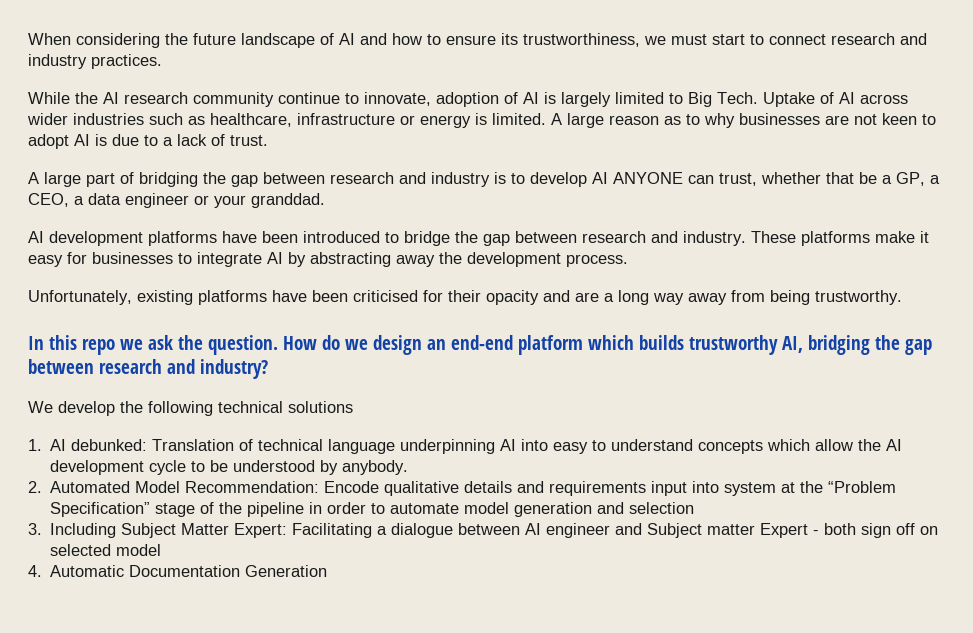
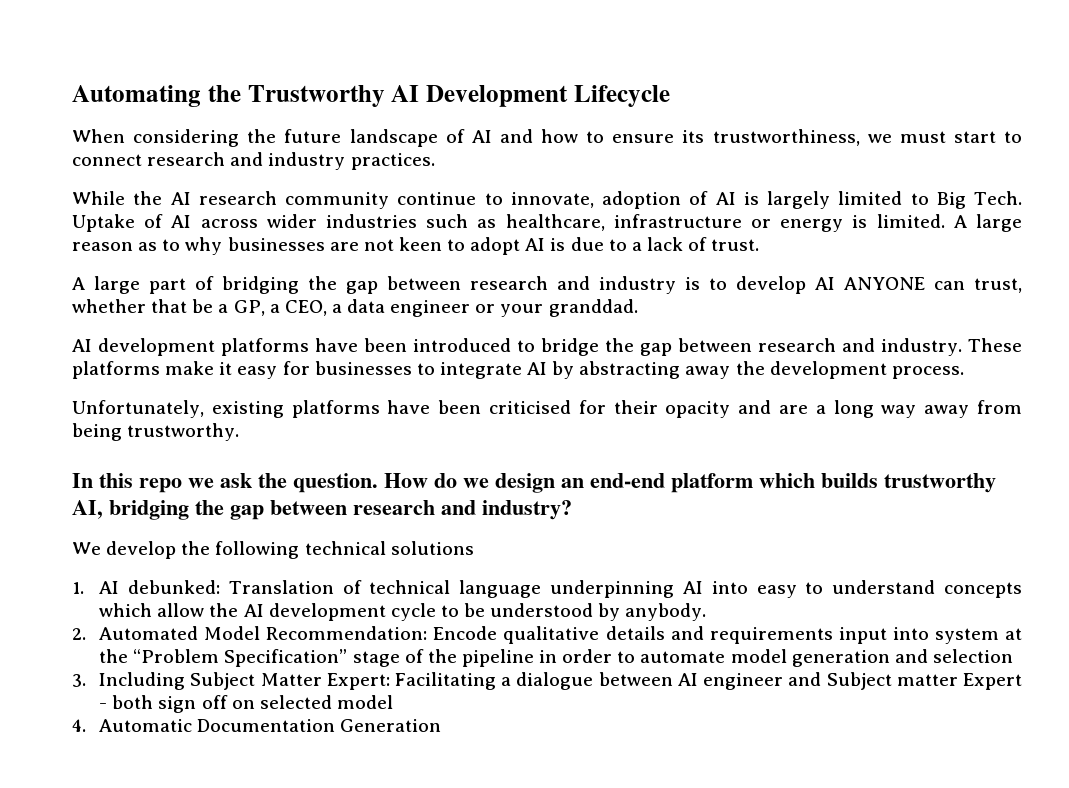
(28, 39) none -> [72,85,670,107] Automating the Trustworthy AI Development Lifecycle //

